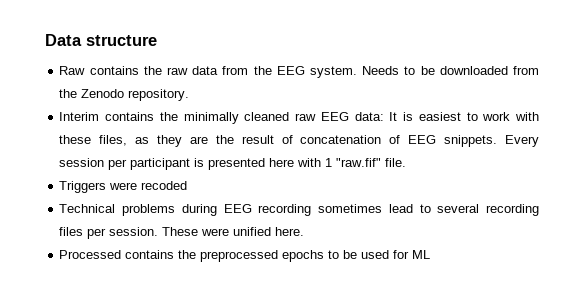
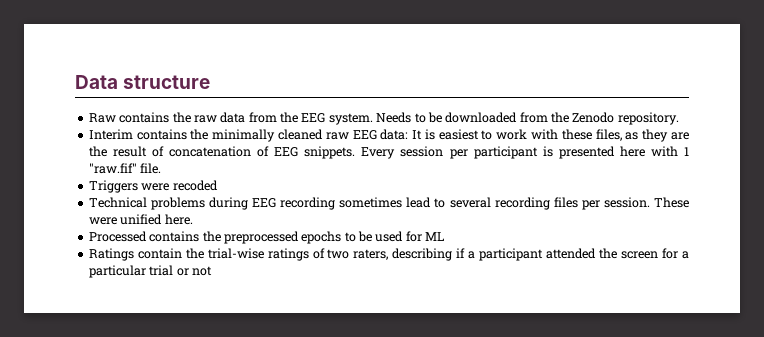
(431, 254) none -> [88,248,689,261] [88,265,212,278] // Ratings contain the trial-wise ratings of two raters, describing if a participant attended the screen for a particular trial or not

